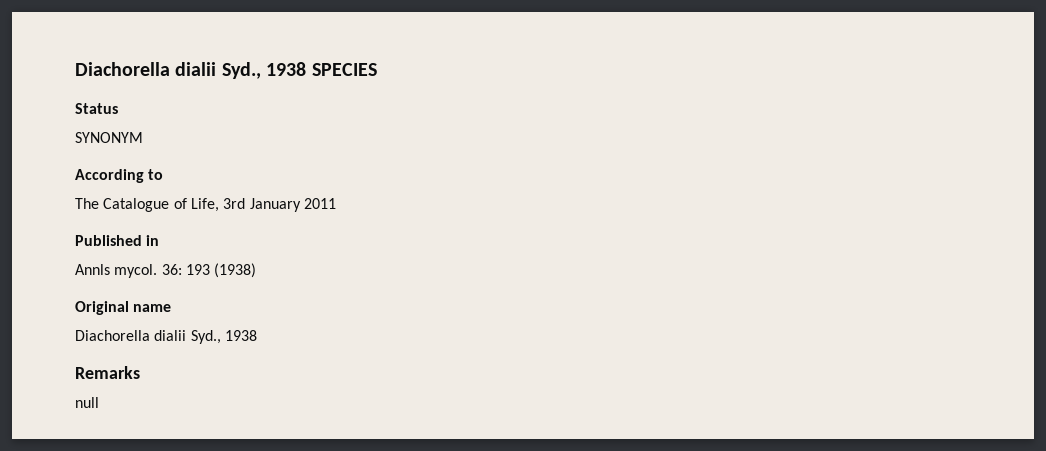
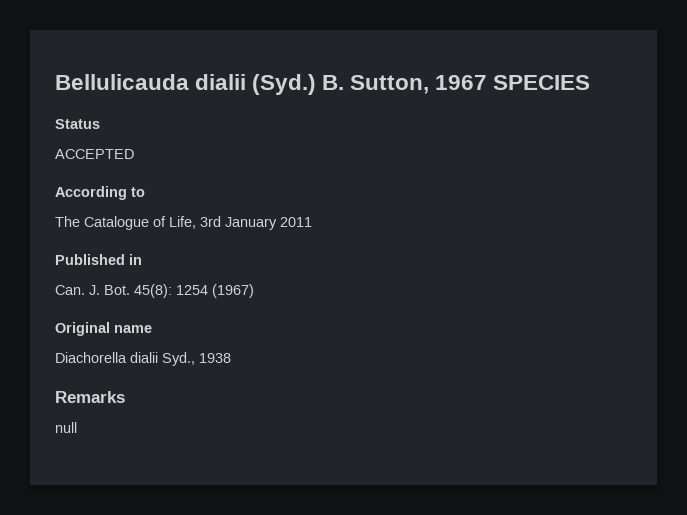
[75,62,307,79] Diachorella dialii Syd., 1938 -> [55,74,488,95] Bellulicauda dialii (Syd.) B. Sutton, 1967
[75,132,143,143] SYNONYM -> [55,149,134,159] ACCEPTED
[75,263,257,278] Annls mycol. 36: 193 (1938) -> [55,284,254,298] Can. J. Bot. 45(8): 1254 (1967)

